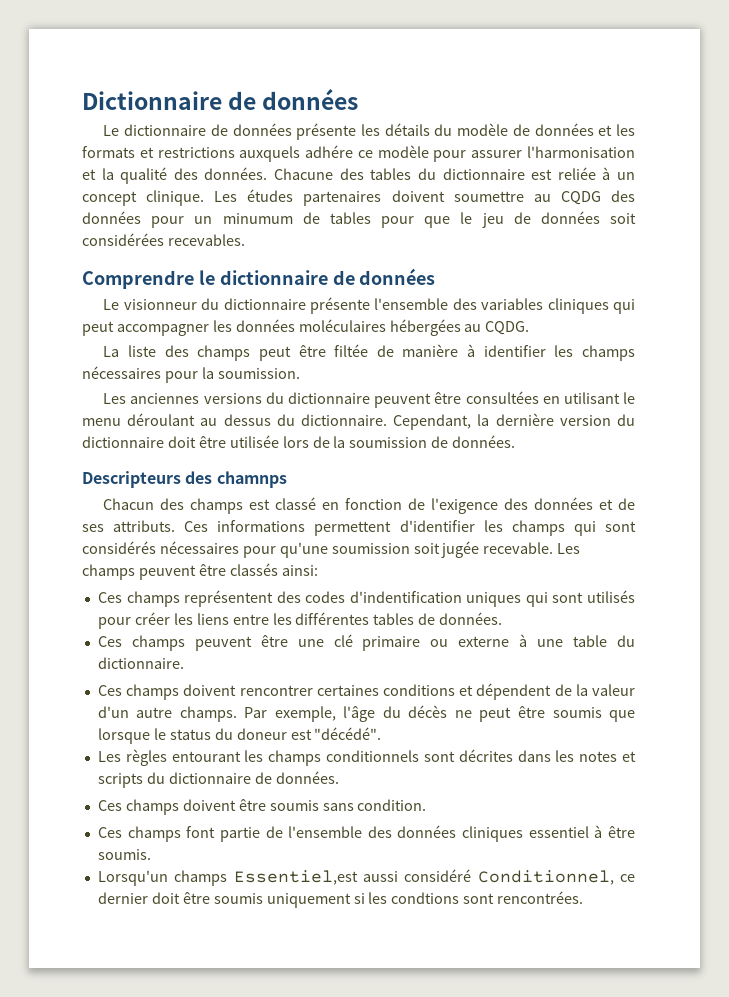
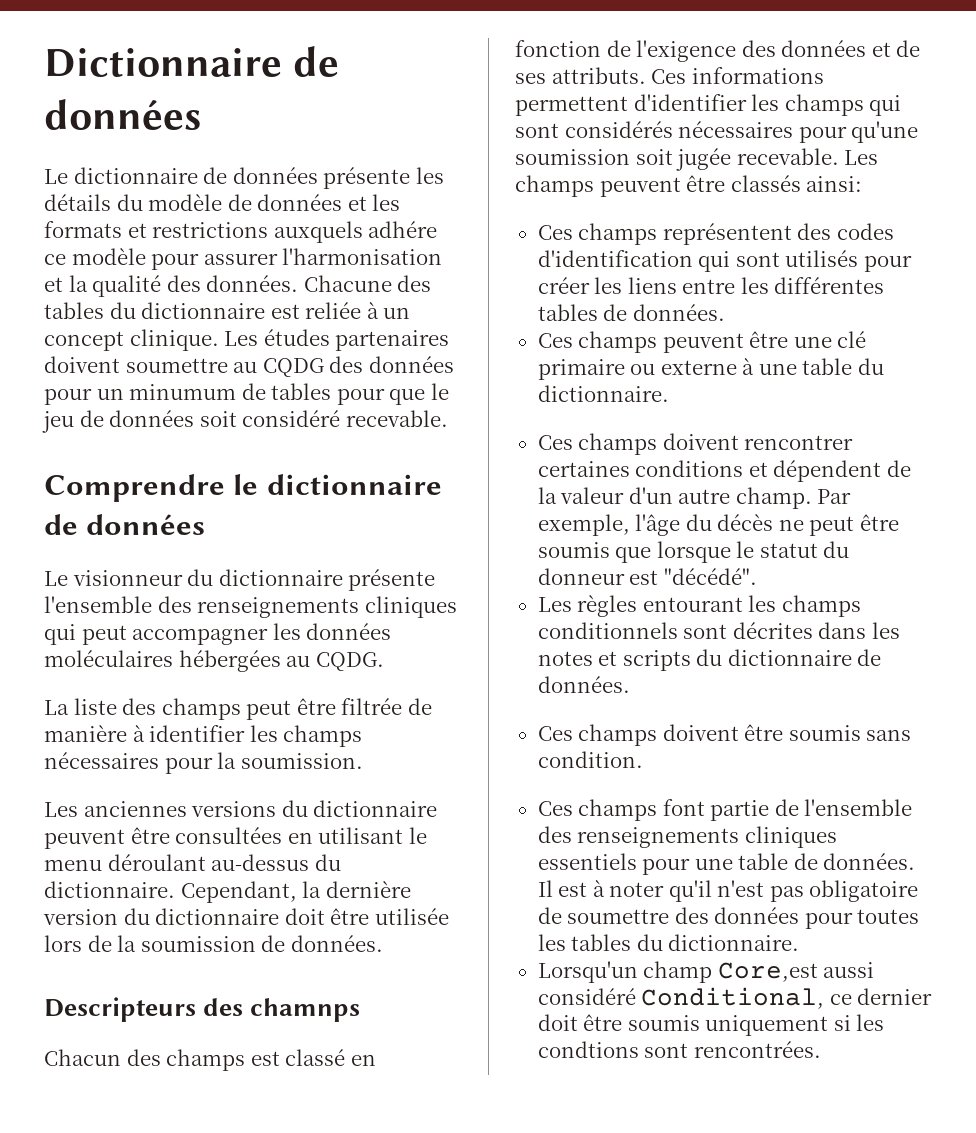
[82,233,245,246] considérées recevables. -> [242,410,448,427] considéré recevable.
[481,298,544,310] variables -> [197,597,360,618] renseignements
[334,344,369,357] filtée -> [341,698,403,715] filtrée
[200,414,271,426] au dessus -> [211,854,310,871] au-dessus
[349,591,522,607] d'indentification uniques -> [537,250,693,267] d'identification
[179,706,237,722] champs. -> [735,487,812,509] champ.
[169,728,287,740] status du doneur -> [759,541,850,558] [537,568,625,585] statut du donneur
[397,825,635,842] [97,849,151,860] données cliniques essentiel à être soumis. -> [577,826,837,848] [537,853,916,875] [537,880,919,902] [537,907,920,929] [537,934,800,951] renseignements cliniques essentiels pour une table de données. Il est à noter qu'il n'est pas obligatoire de soumettre des données pour toutes les tables du dictionnaire.
[174,870,358,886] champs Essentiel,est -> [643,961,818,983] champ Core,est
[477,870,614,885] Conditionnel, -> [641,987,825,1009] Conditional,

